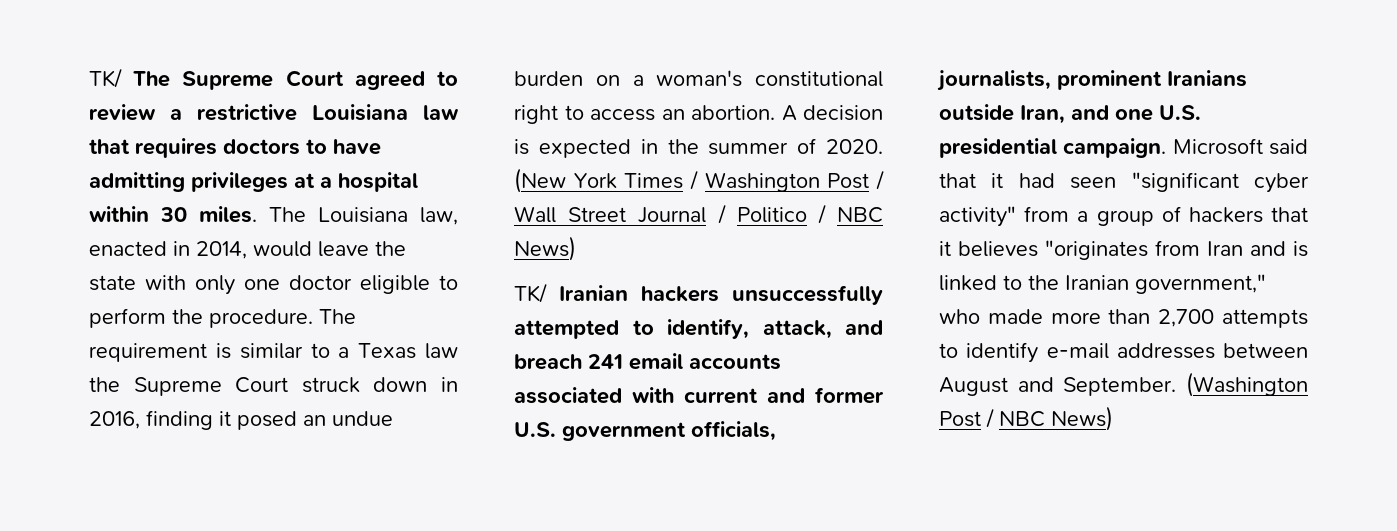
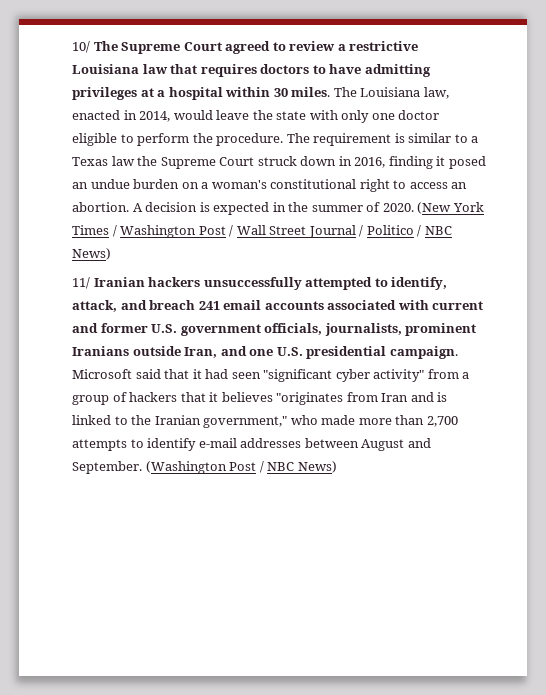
[89,68,122,88] TK/ -> [72,41,90,53] 10/
[514,283,547,303] TK/ -> [72,277,90,289] 11/

